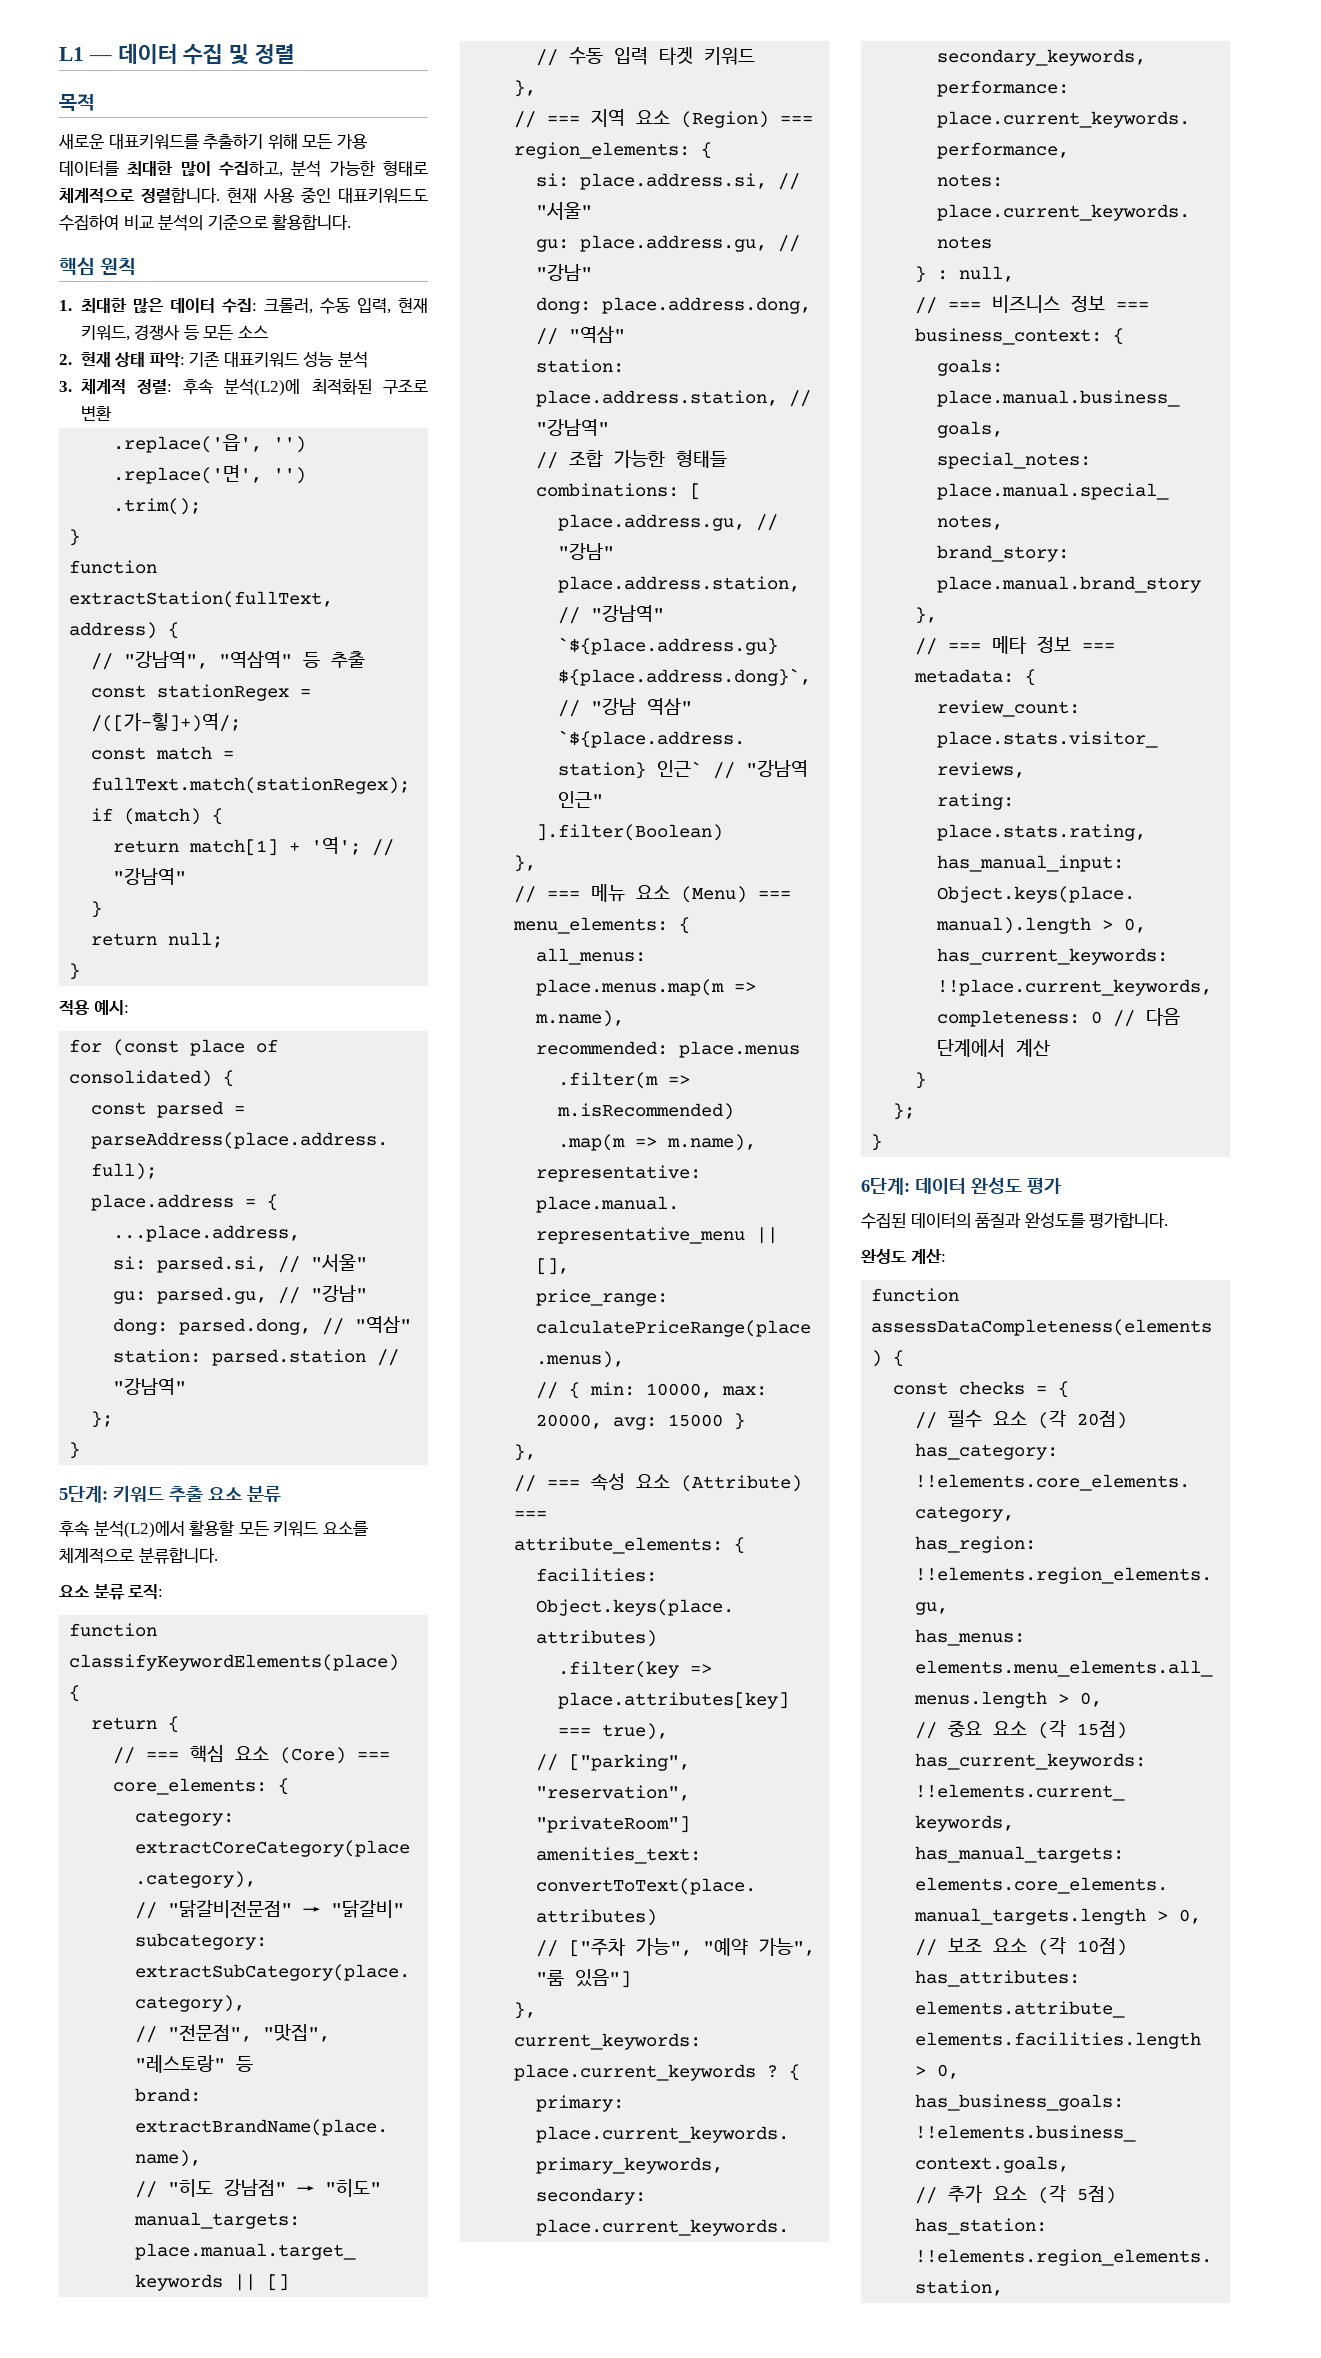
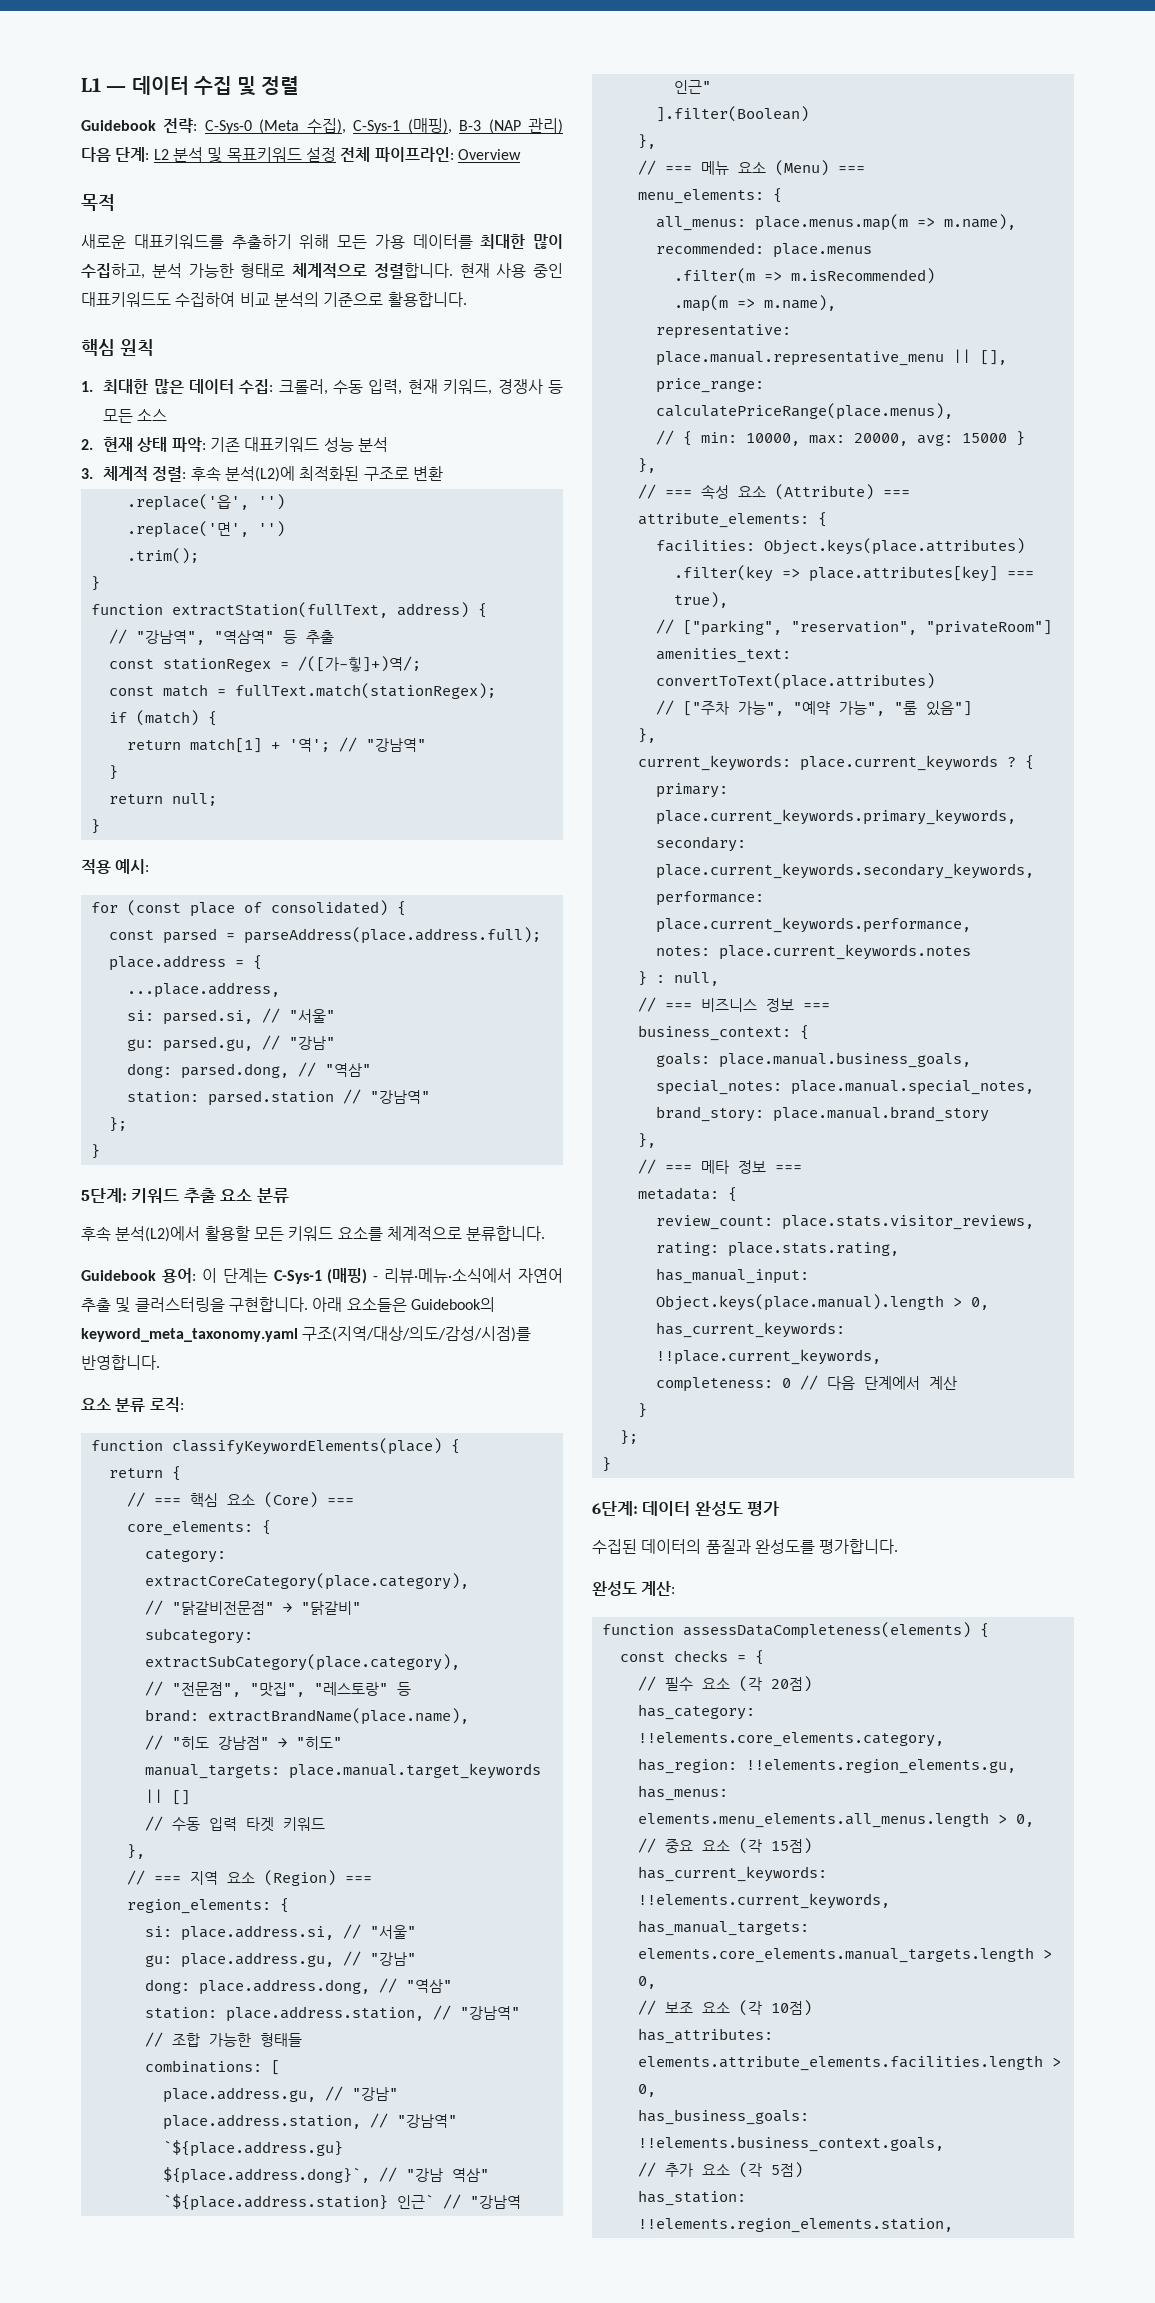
(296, 54) none -> [81,118,564,134] [81,147,521,163] // Guidebook 전략: C-Sys-0 (Meta 수집), C-Sys-1 (매핑), B-3 (NAP 관리) 다음 단계: L2 분석 및 목표키워드 설정 전체 파이프라인: Overview
(218, 1555) none -> [81,1268,563,1284] [81,1297,495,1313] [81,1326,532,1342] [81,1355,160,1370] // Guidebook 용어: 이 단계는 C-Sys-1 (매핑) - 리뷰·메뉴·소식에서 자연어 추출 및 클러스터링을 구현합니다. 아래 요소들은 Guidebook의 keyword_meta_taxonomy.yaml 구조(지역/대상/의도/감성/시점)를 반영합니다.

